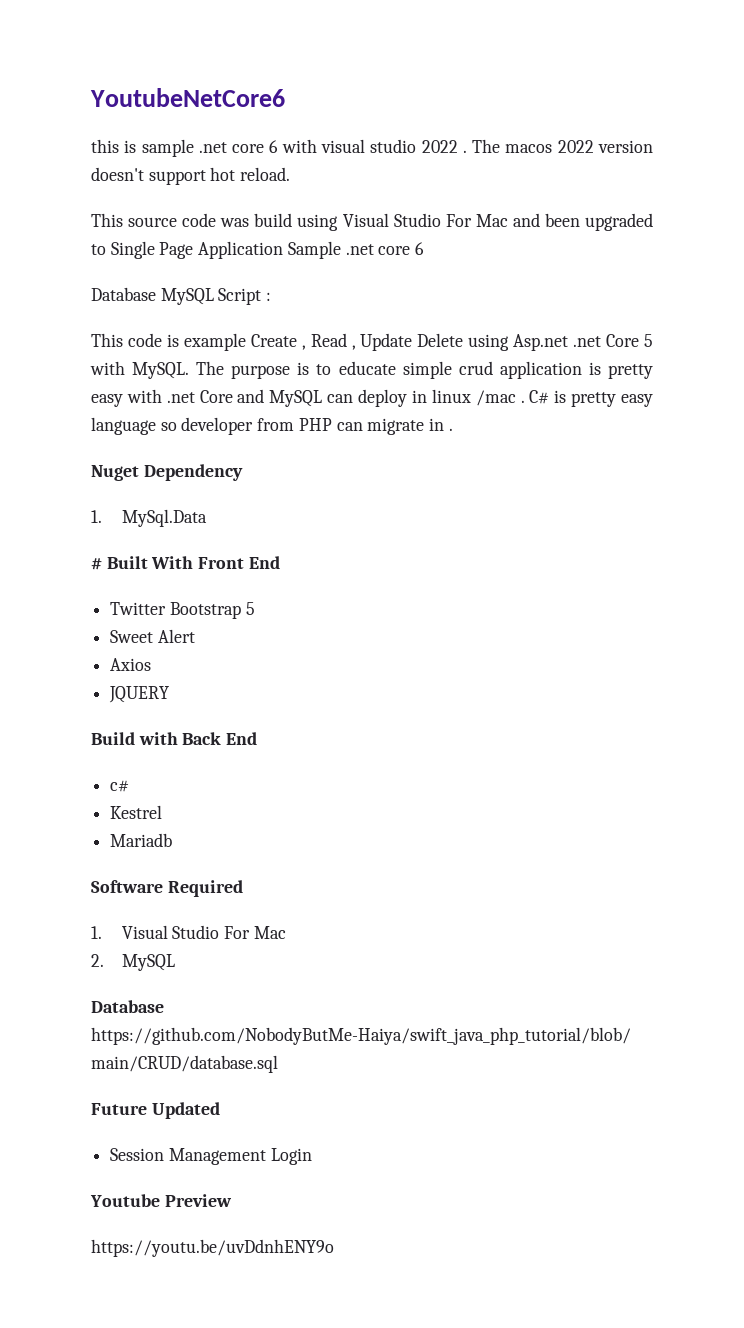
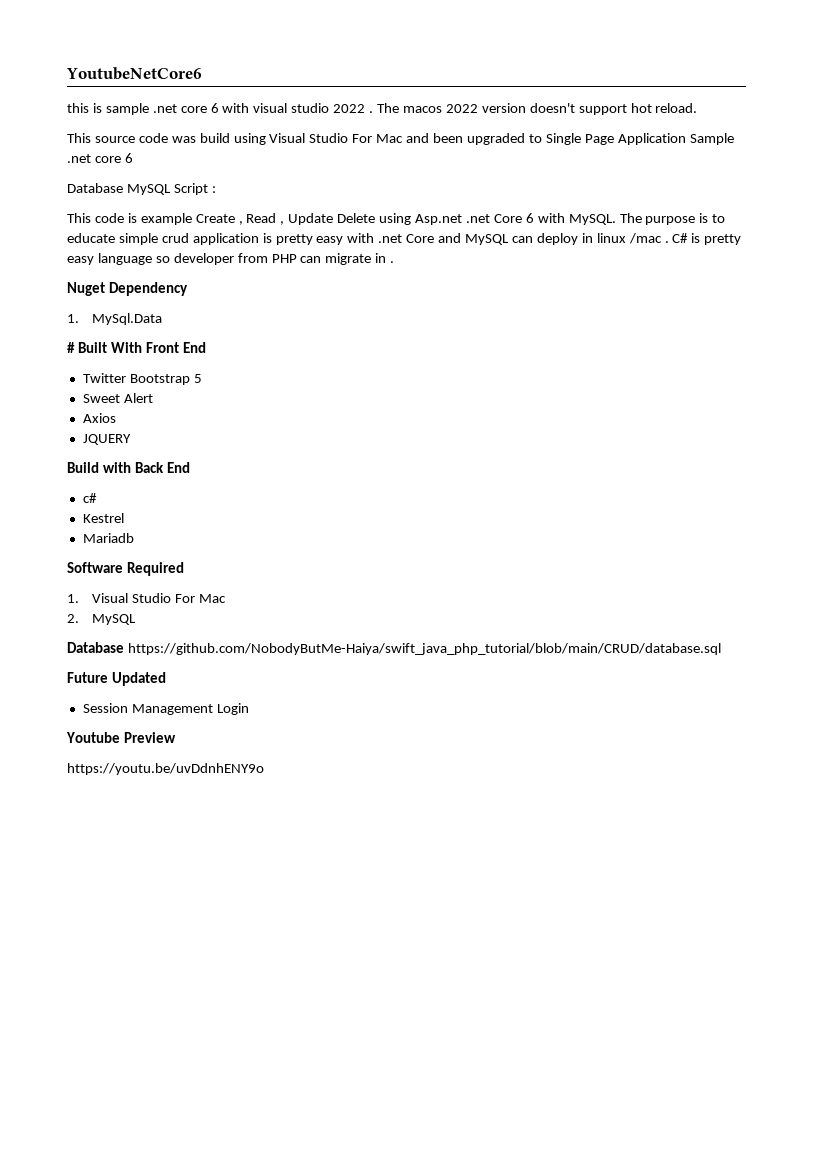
[644,334,654,347] 5 -> [525,213,534,223] 6

